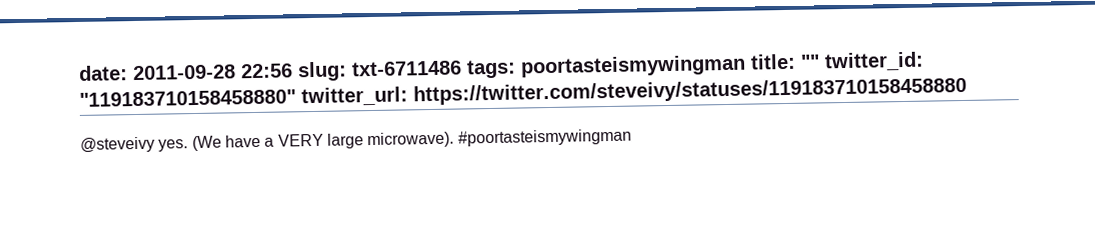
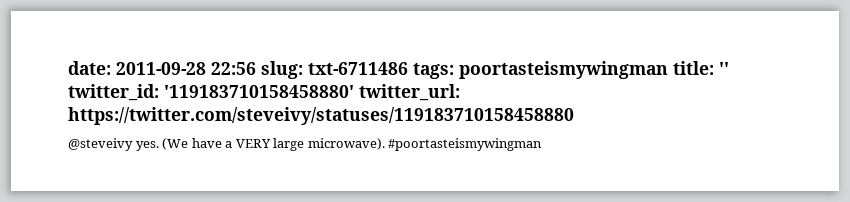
[800,51,924,72] [79,89,296,107] "" twitter_id: "119183710158458880" -> [719,62,729,75] [68,84,354,101] '' twitter_id: '119183710158458880'

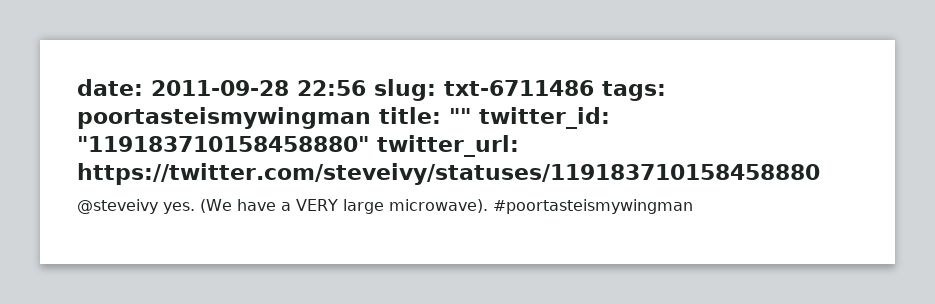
[719,62,729,75] [68,84,354,101] '' twitter_id: '119183710158458880' -> [449,107,610,129] [77,136,369,152] "" twitter_id: "119183710158458880"

